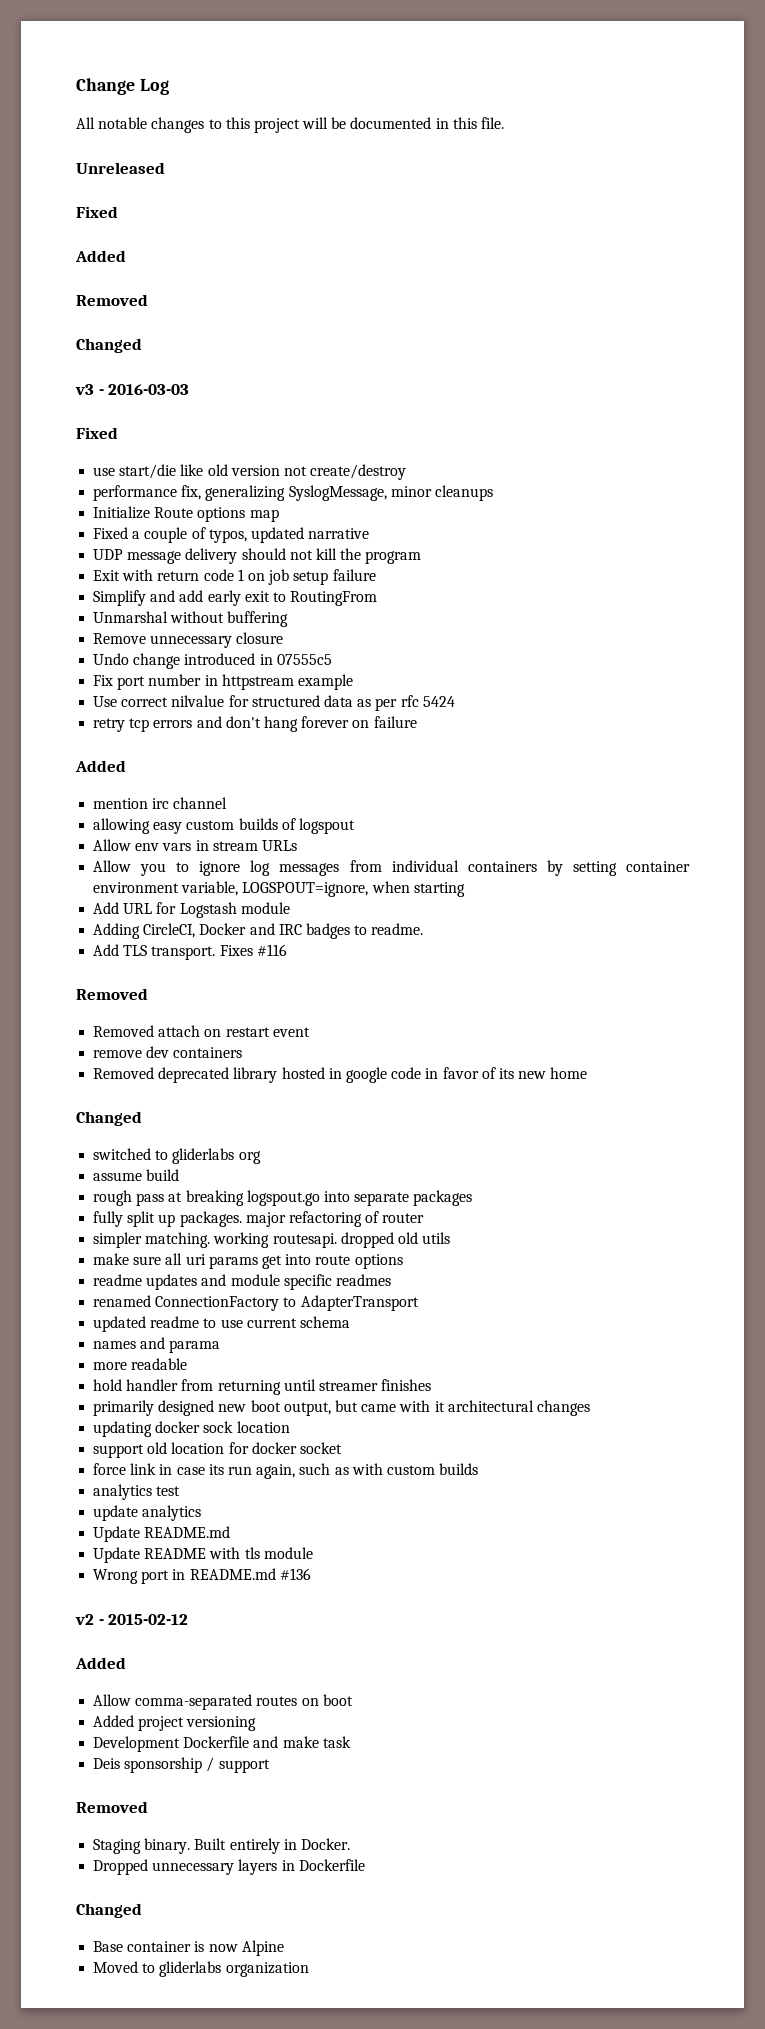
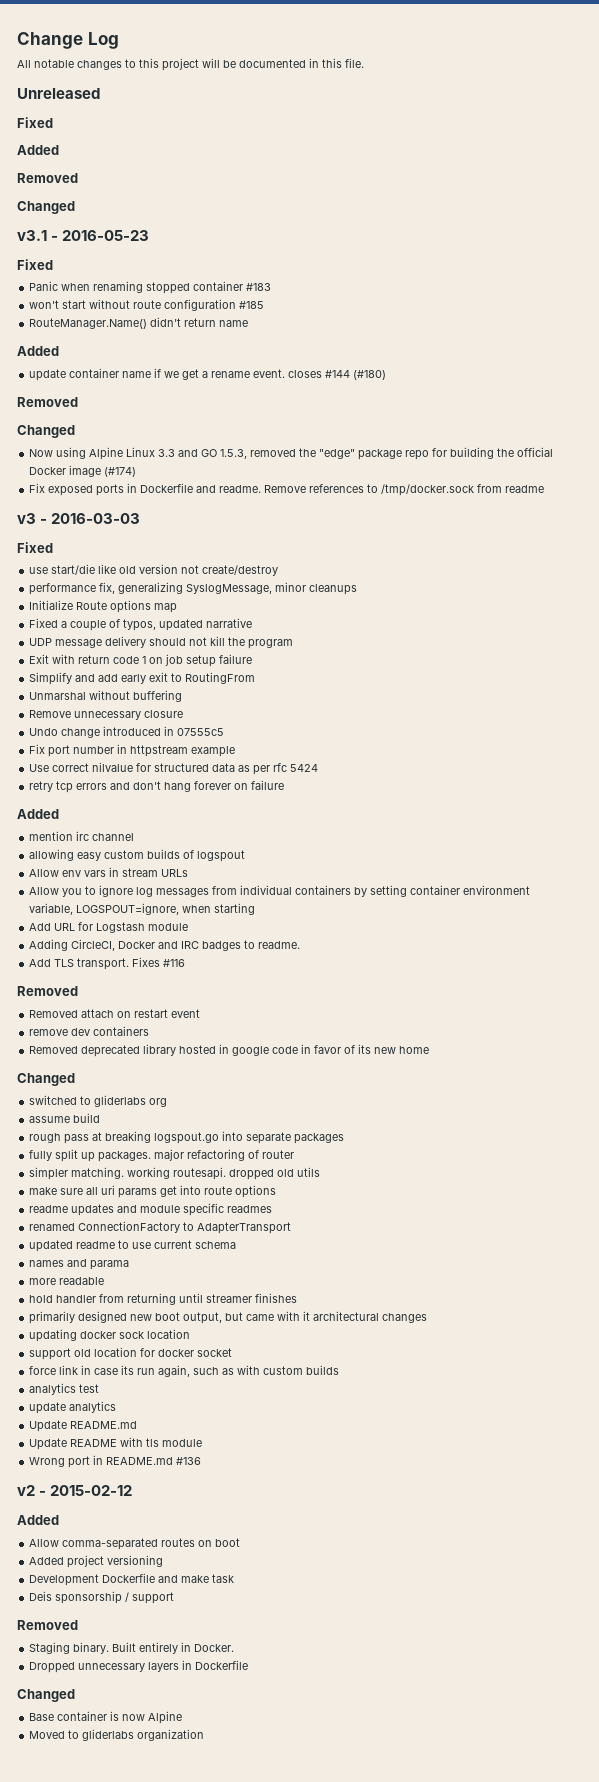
(142, 345) none -> [17,230,150,241] [17,259,53,270] [29,281,272,294] [29,299,265,311] [29,317,249,329] [17,346,59,356] [29,368,387,381] [17,397,78,407] [17,425,75,438] [29,447,554,460] [29,465,137,477] [29,483,545,496] // v3.1 - 2016-05-23 // Fixed // Panic when renaming stopped container #183 // won't start without route configuration #185 // RouteManager.Name() didn't return name // Added // update container name if we get a rename event. closes #144 (#180) // Removed // Changed // Now using Alpine Linux 3.3 and GO 1.5.3, removed the "edge" package repo for building the official Docker image (#174) // Fix exposed ports in Dockerfile and readme. Remove references to /tmp/docker.sock from readme

